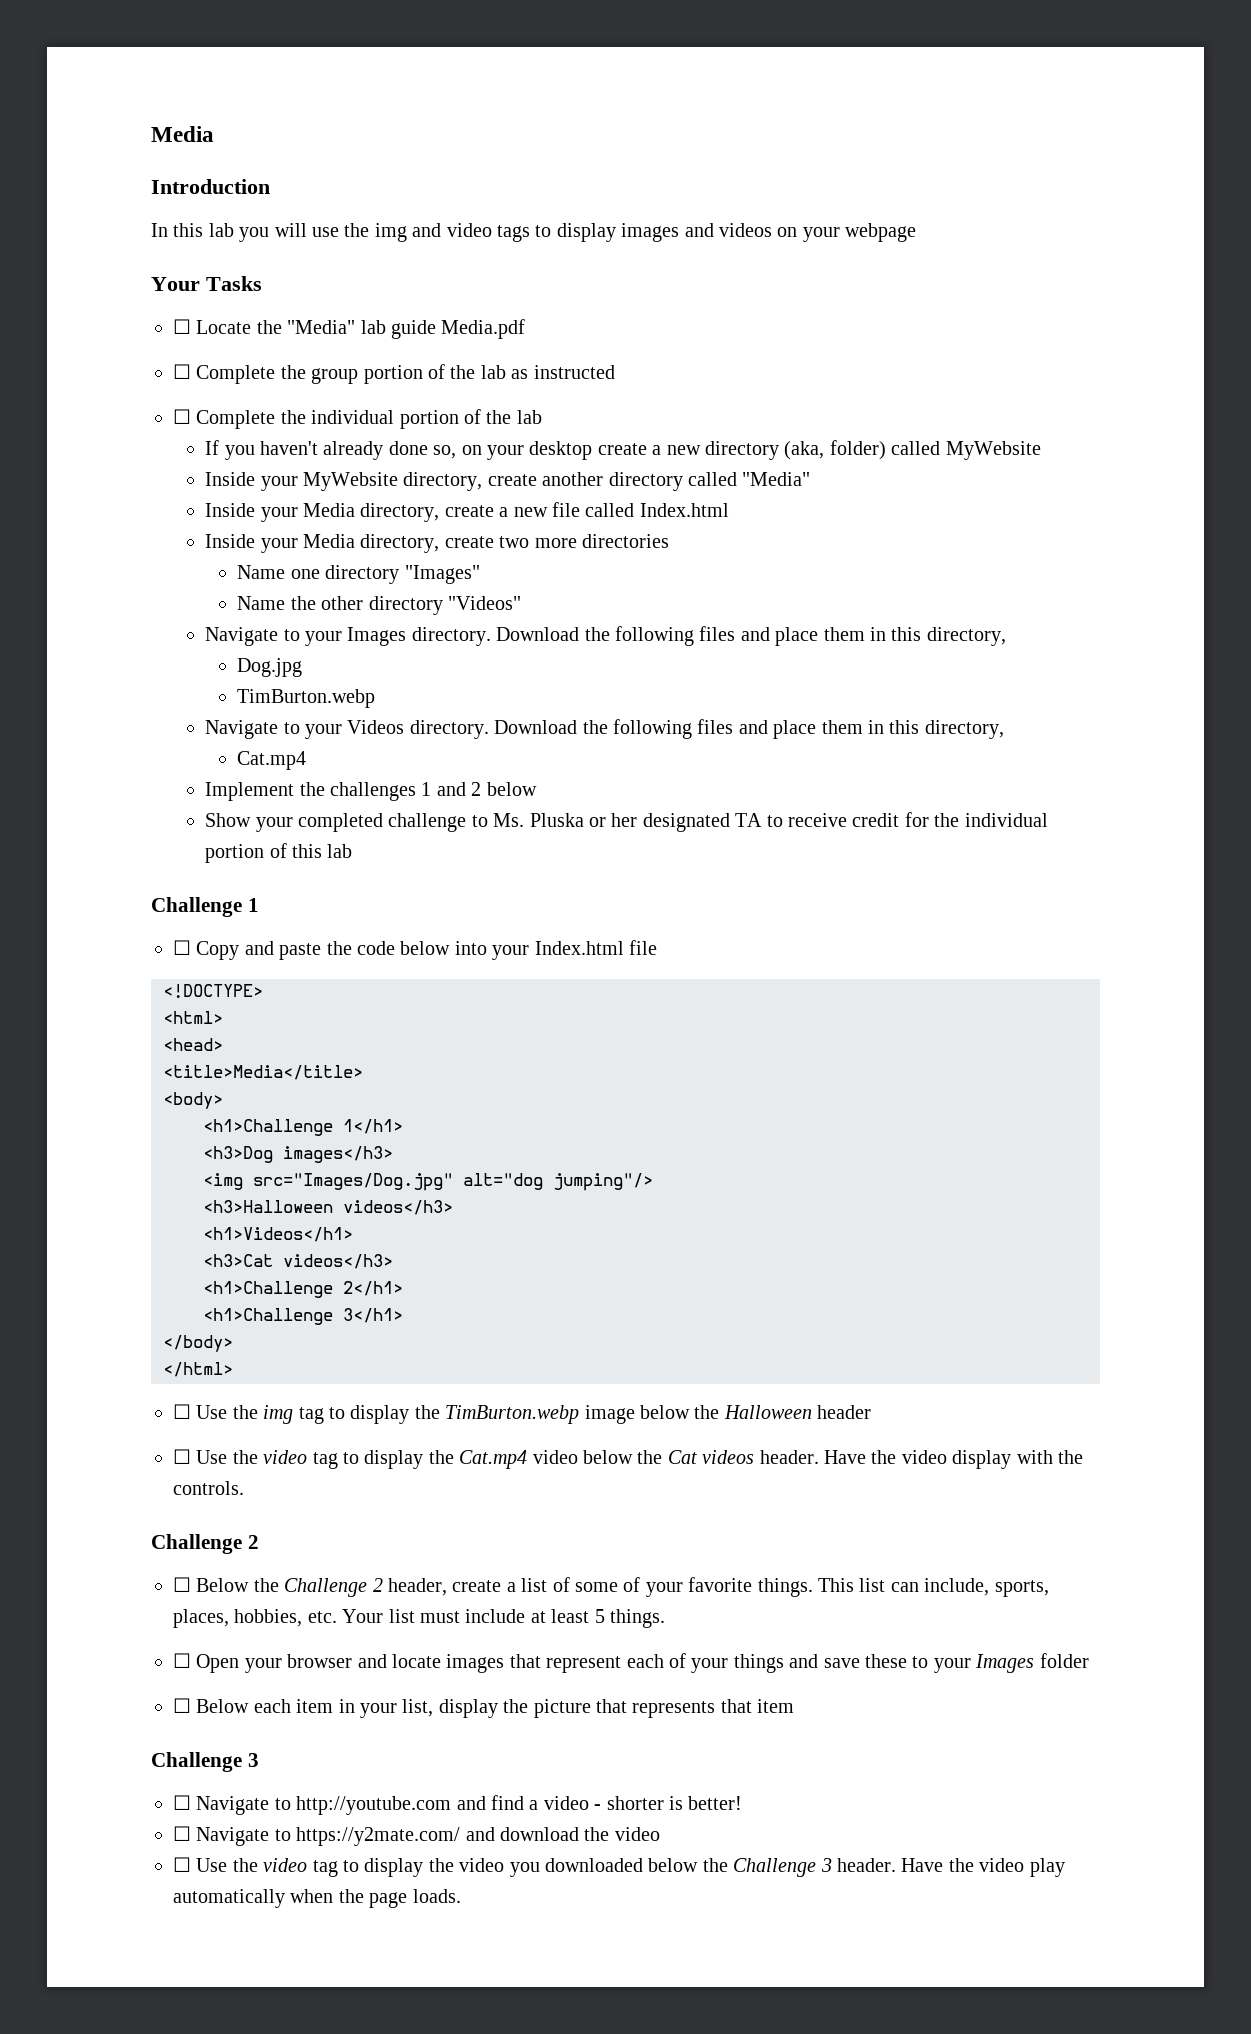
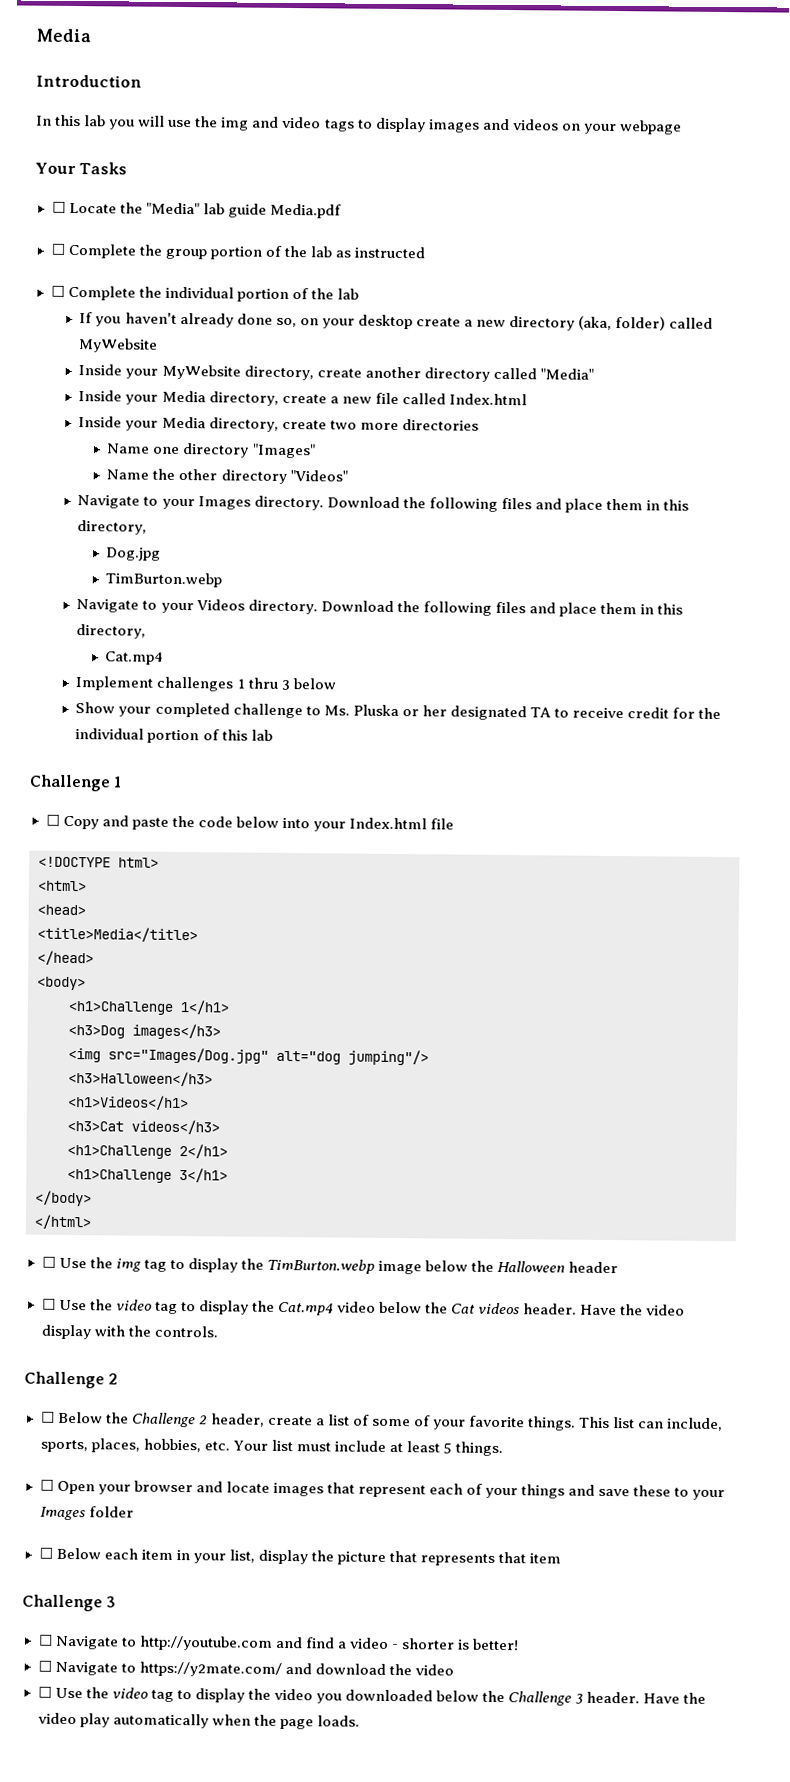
[299,782,325,796] the -> (154, 683) none
[436,782,482,796] and 2 -> [247,677,290,691] thru 3
[163,984,263,999] <!DOCTYPE> -> [38,856,159,868] <!DOCTYPE html>
(363, 1072) none -> [37,950,94,966] // </head>
[203,1200,453,1215] <h3>Halloween videos</h3> -> [68,1070,213,1087] <h3>Halloween</h3>

